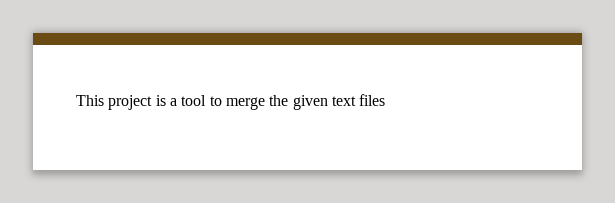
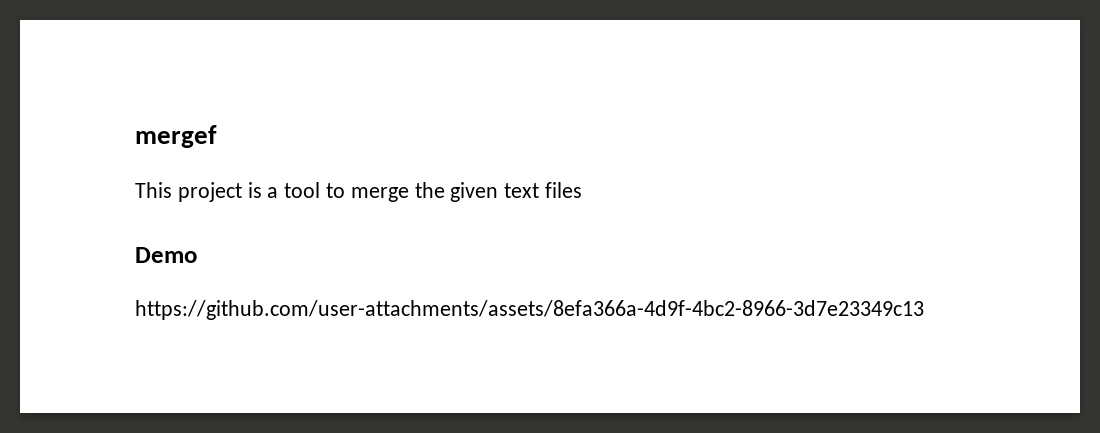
(76, 100) none -> [135,125,217,148] mergef //
(386, 100) none -> [135,247,197,263] [135,300,924,320] // Demo // https://github.com/user-attachments/assets/8efa366a-4d9f-4bc2-8966-3d7e23349c13

